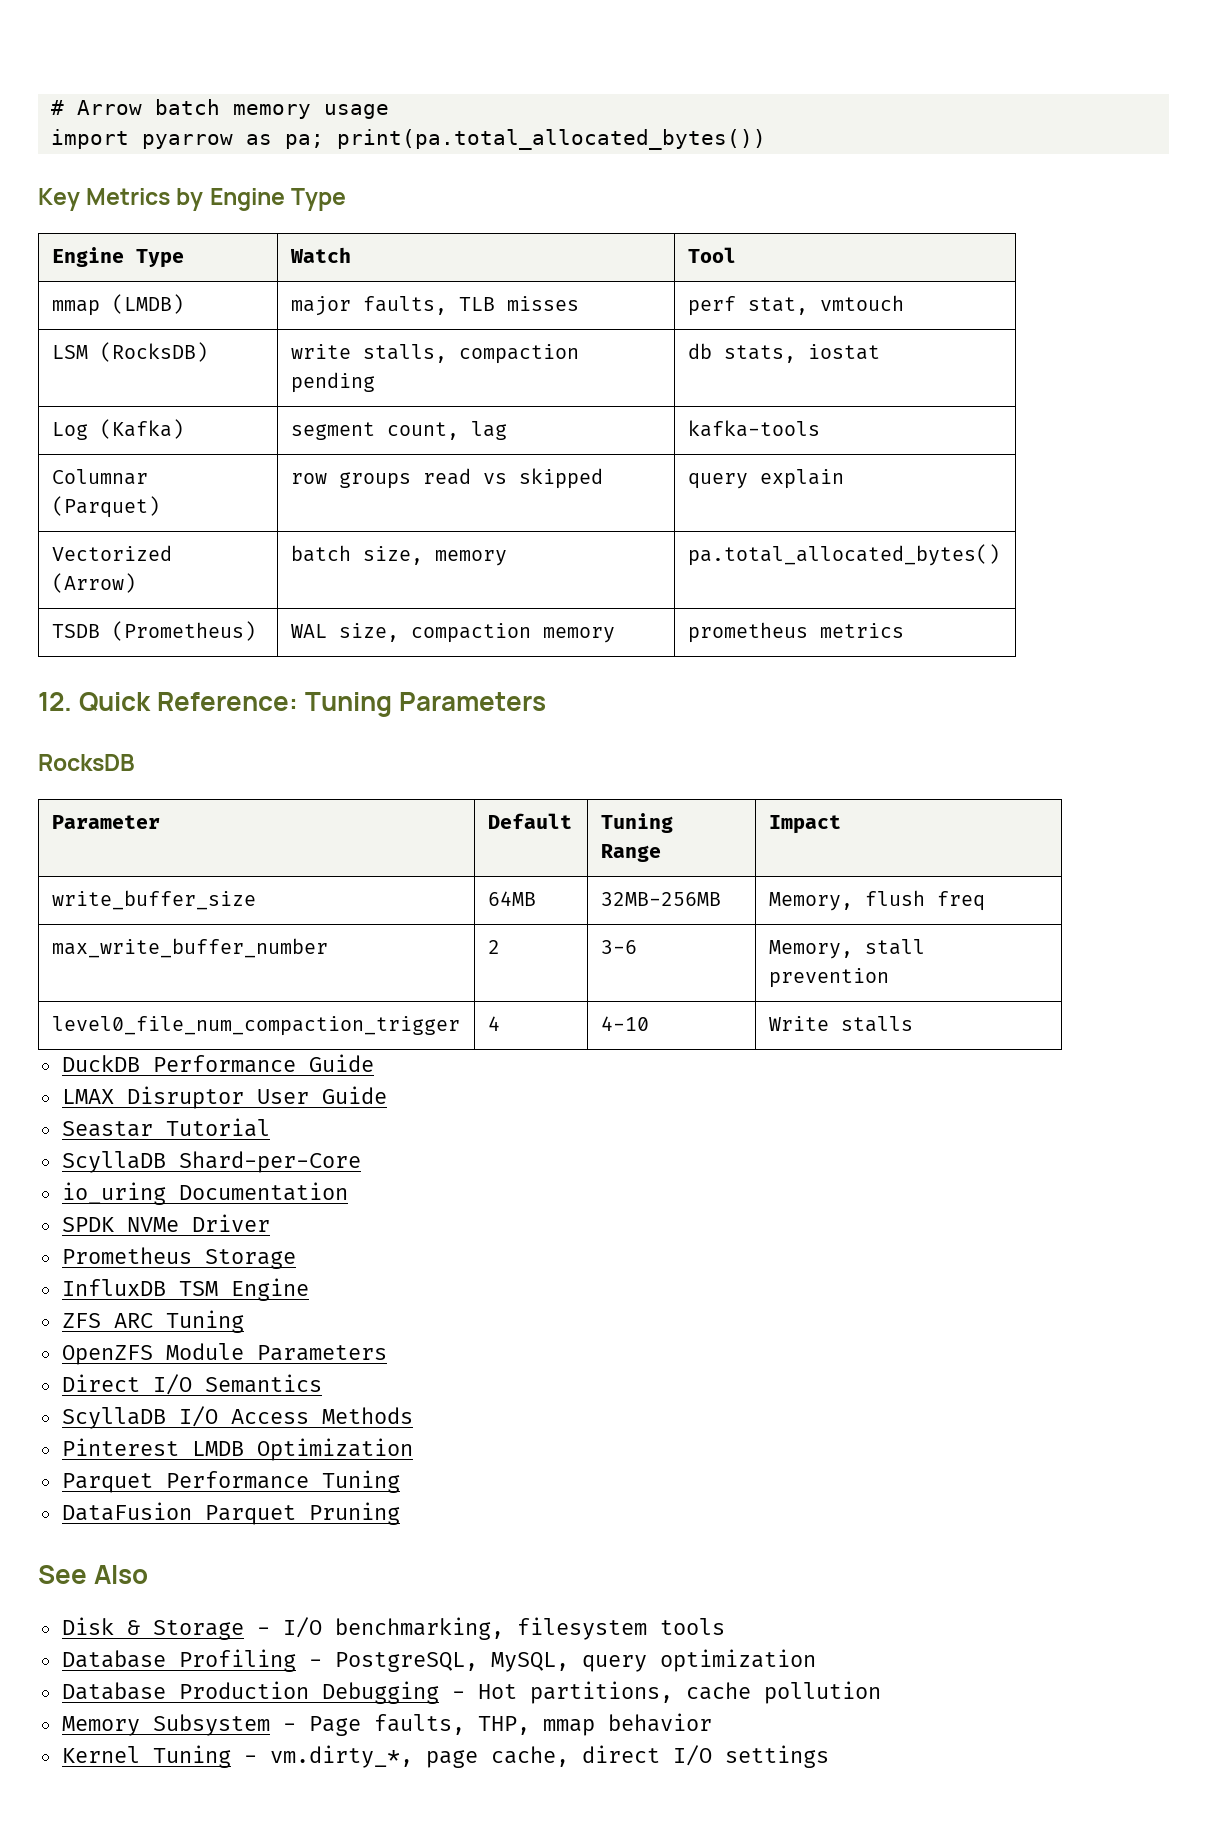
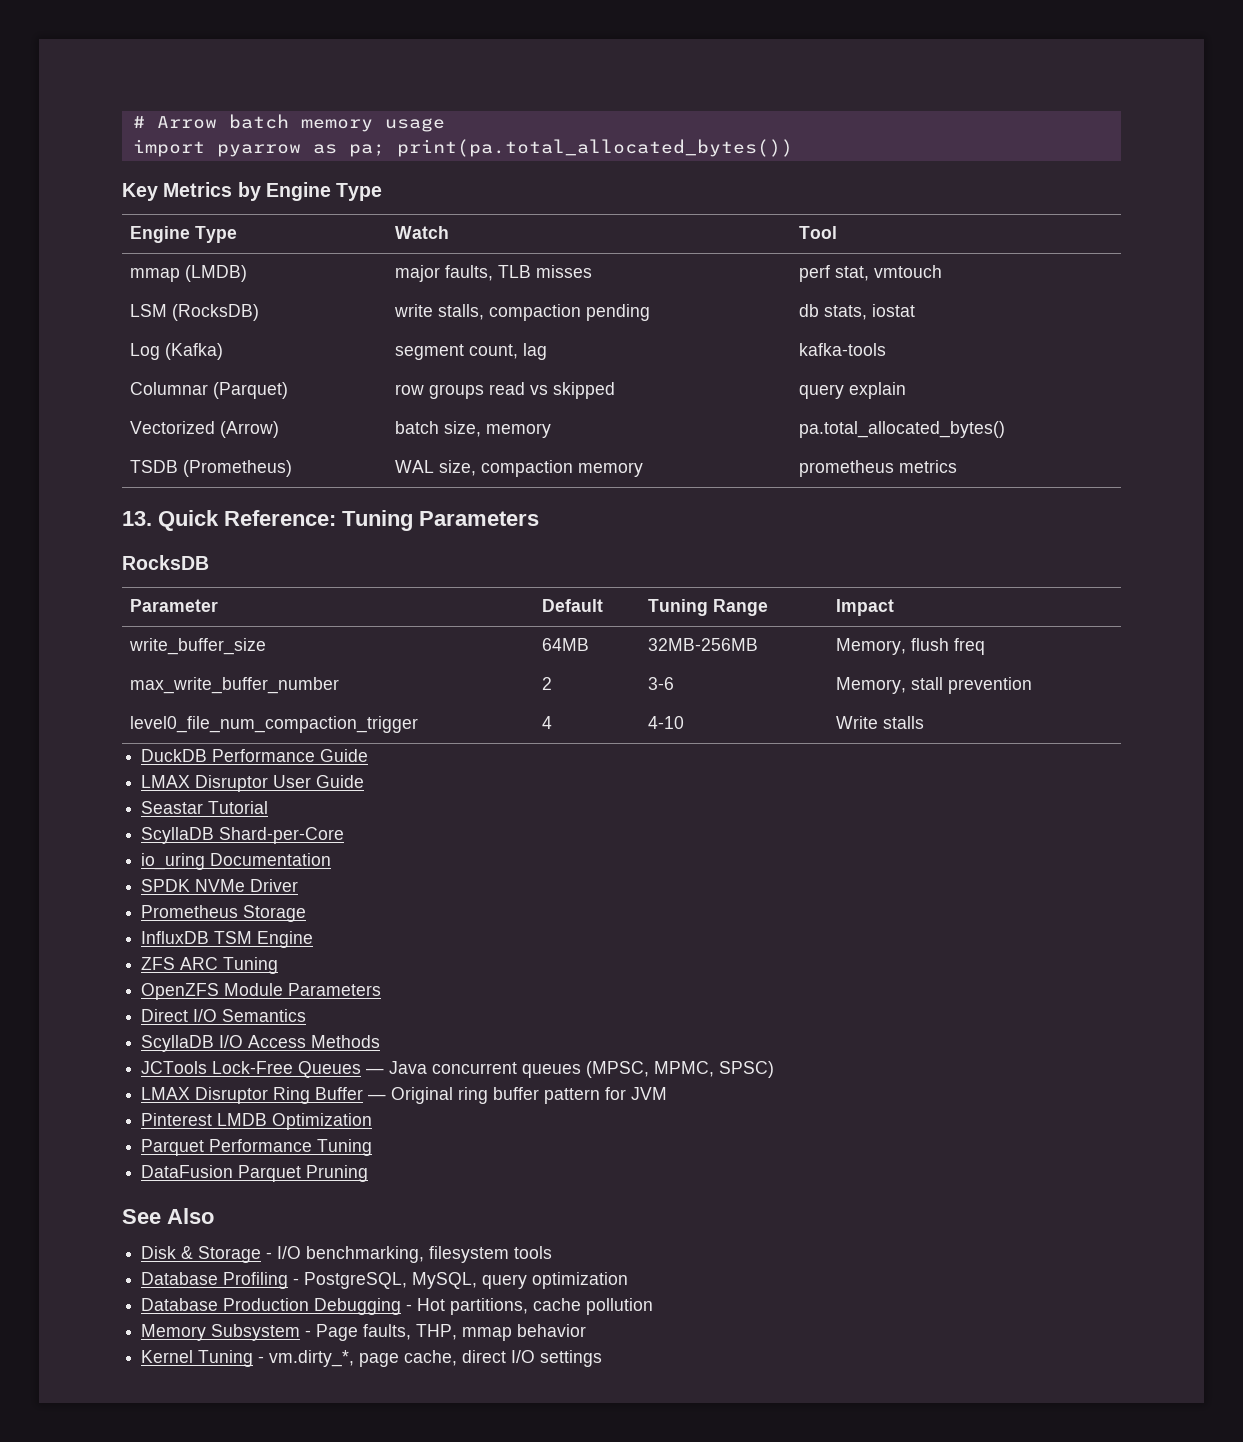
[38,692,72,711] 12. -> [122,511,152,526] 13.
(413, 1415) none -> [141,1061,775,1078] [141,1087,668,1104] // JCTools Lock-Free Queues — Java concurrent queues (MPSC, MPMC, SPSC) // LMAX Disruptor Ring Buffer — Original ring buffer pattern for JVM

